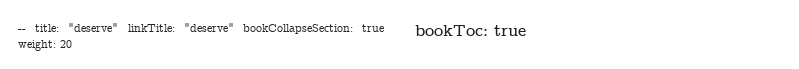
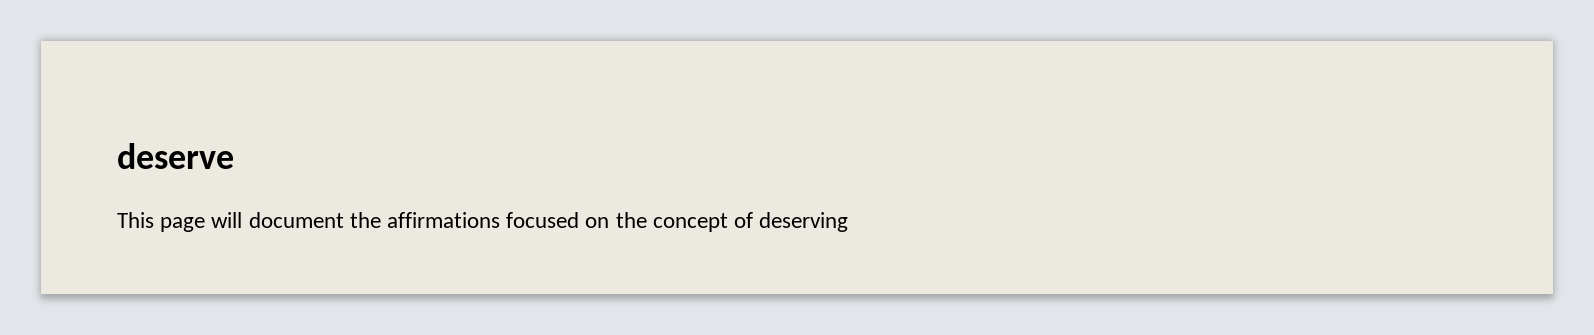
[18,23,384,34] [18,40,72,51] [415,25,526,36] -- title: "deserve" linkTitle: "deserve" bookCollapseSection: true weight: 20 // bookToc: true -> [117,143,234,169] [117,212,849,232] deserve // This page will document the affirmations focused on the concept of deserving

